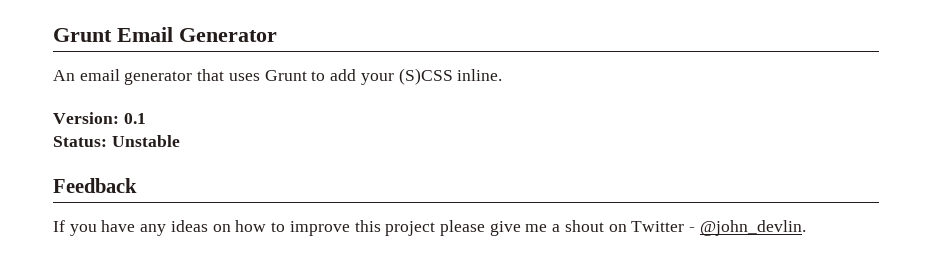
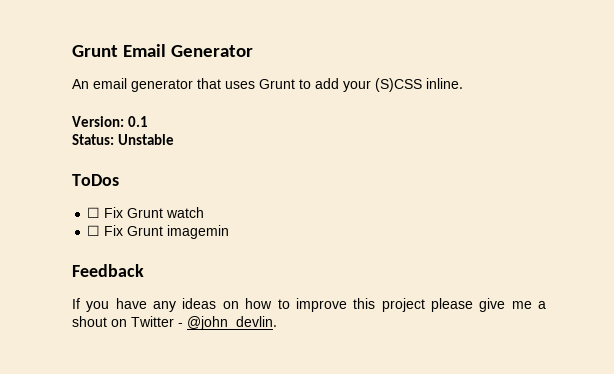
(180, 141) none -> [72,174,119,186] [87,207,205,218] [87,225,230,239] // ToDos // ☐ Fix Grunt watch // ☐ Fix Grunt imagemin

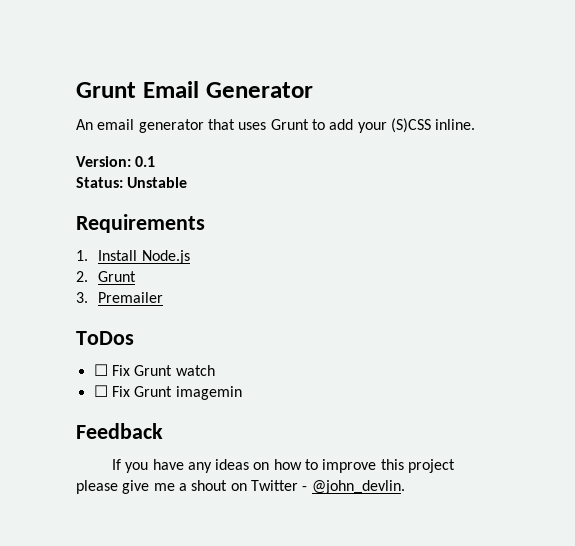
(175, 139) none -> [76,214,205,233] [76,250,190,264] [76,271,137,282] [76,292,164,303] // Requirements // 1. Install Node.js // 2. Grunt // 3. Premailer

